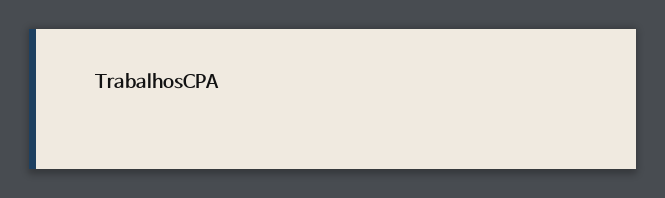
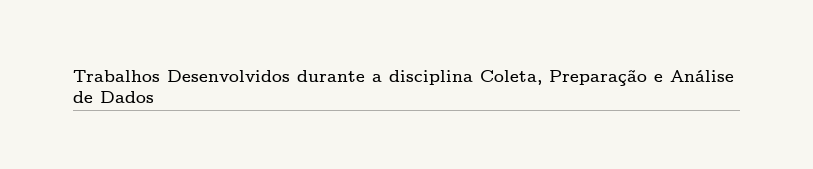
[95,73,219,89] TrabalhosCPA -> [73,69,734,86] [73,91,154,103] Trabalhos Desenvolvidos durante a disciplina Coleta, Preparação e Análise de Dados

